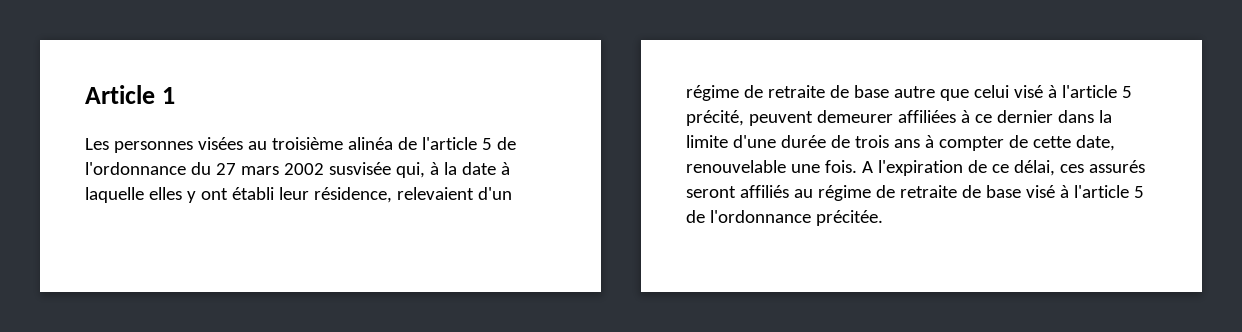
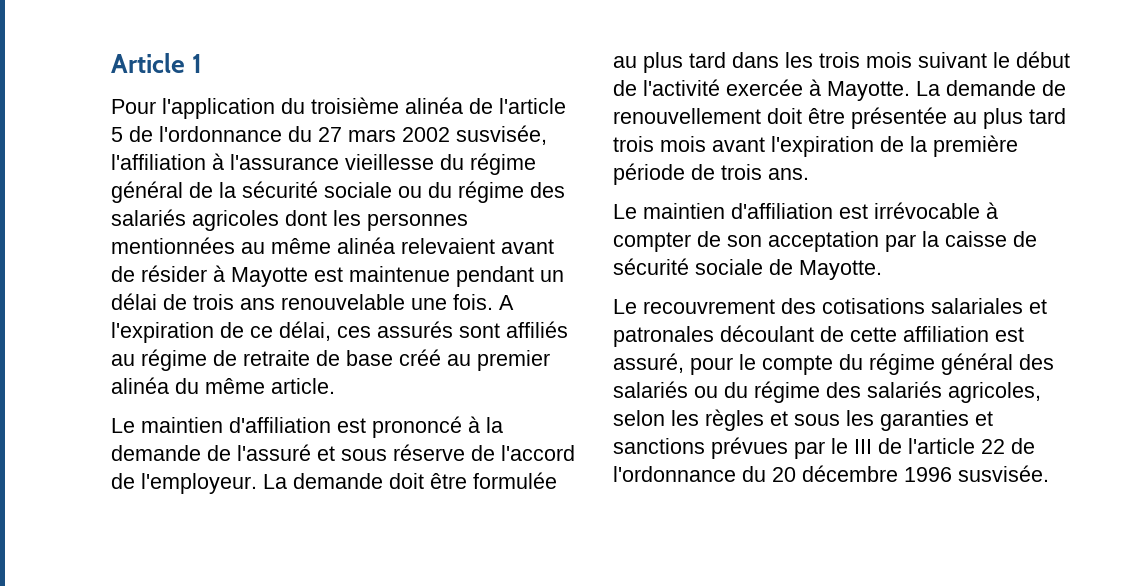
[85,137,267,153] Les personnes visées au -> [111,98,305,119] Pour l'application du
[328,162,510,178] [85,187,512,203] [686,85,1132,101] [686,110,1112,126] [686,135,1115,151] susvisée qui, à la date à laquelle elles y ont établi leur résidence, relevaient d'un régime de retraite de base autre que celui visé à l'article 5 précité, peuvent demeurer affiliées à ce dernier dans la limite d'une durée de trois ans à compter de cette date, -> [456,125,547,145] [111,153,536,175] [111,181,565,203] [111,209,468,231] [111,237,554,254] [111,265,564,287] [111,293,275,310] susvisée, l'affiliation à l'assurance vieillesse du régime général de la sécurité sociale ou du régime des salariés agricoles dont les personnes mentionnées au même alinéa relevaient avant de résider à Mayotte est maintenue pendant un délai de trois ans
[686,186,736,198] seront -> [459,323,500,338] sont
[1025,185,1144,198] [686,210,883,226] visé à l'article 5 de l'ordonnance précitée. -> [399,349,550,371] [111,377,335,394] [111,416,503,438] [111,444,575,461] [111,472,557,494] [613,51,1070,73] [613,79,1066,101] [613,107,1066,129] [613,135,1018,157] [613,163,809,185] [613,202,998,219] [613,231,1037,252] [613,258,882,280] [613,298,1047,314] [613,325,1024,347] [613,353,1054,375] [613,381,1041,403] [613,409,993,431] [613,437,1035,459] [613,465,1049,482] créé au premier alinéa du même article. // Le maintien d'affiliation est prononcé à la demande de l'assuré et sous réserve de l'accord de l'employeur. La demande doit être formulée au plus tard dans les trois mois suivant le début de l'activité exercée à Mayotte. La demande de renouvellement doit être présentée au plus tard trois mois avant l'expiration de la première période de trois ans. // Le maintien d'affiliation est irrévocable à compter de son acceptation par la caisse de sécurité sociale de Mayotte. // Le recouvrement des cotisations salariales et patronales découlant de cette affiliation est assuré, pour le compte du régime général des salariés ou du régime des salariés agricoles, selon les règles et sous les garanties et sanctions prévues par le III de l'article 22 de l'ordonnance du 20 décembre 1996 susvisée.

